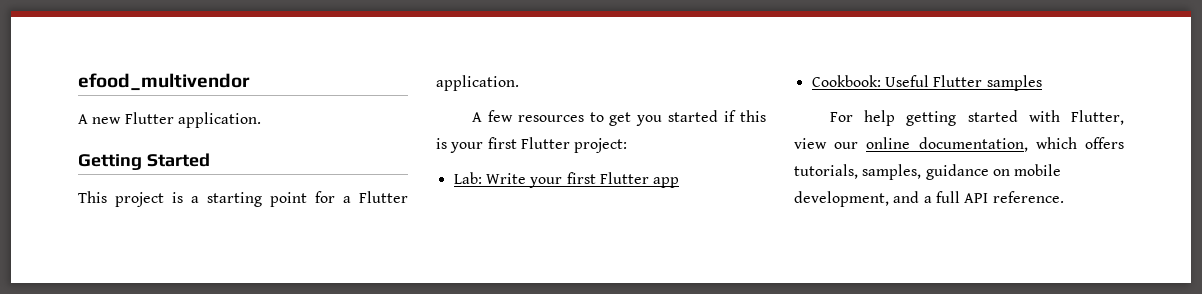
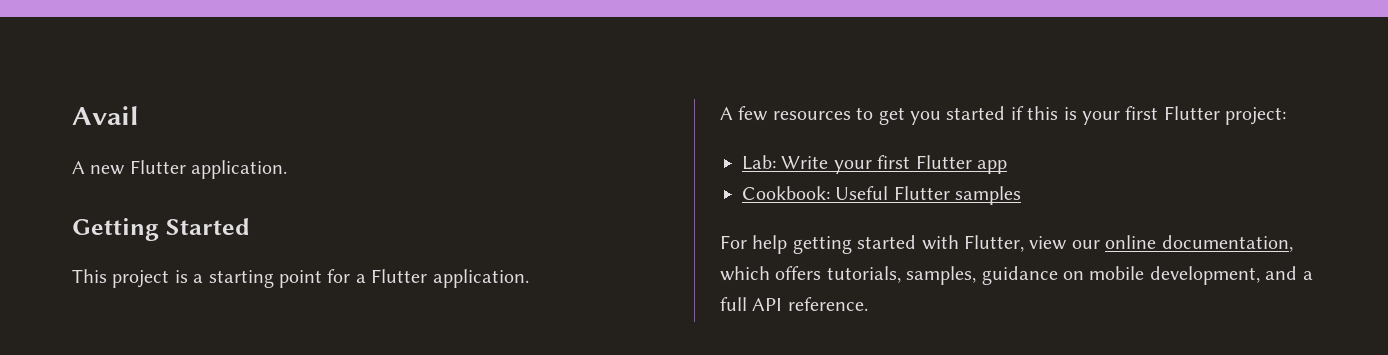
[78,73,250,91] efood_multivendor -> [72,106,139,125] Avail

